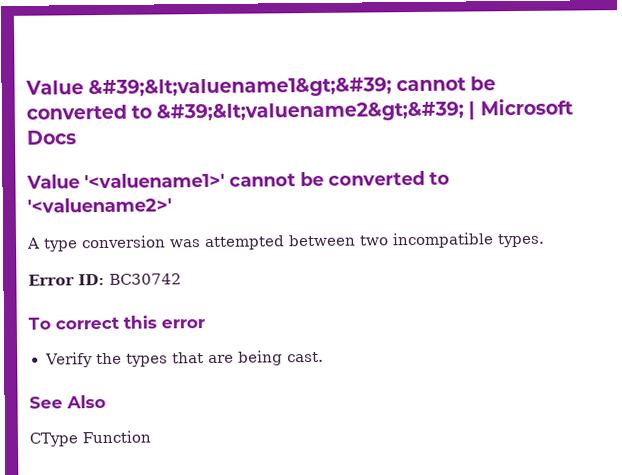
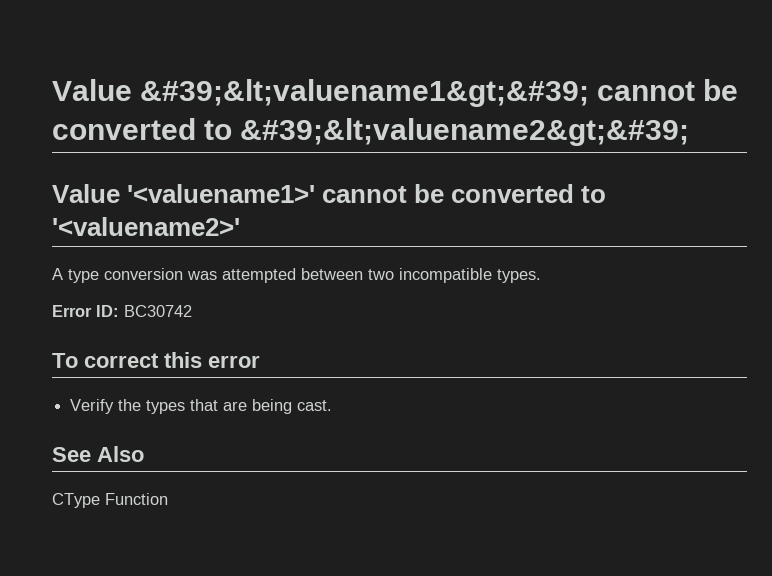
[468,98,573,120] [26,130,77,145] | Microsoft Docs -> (690, 132) none

